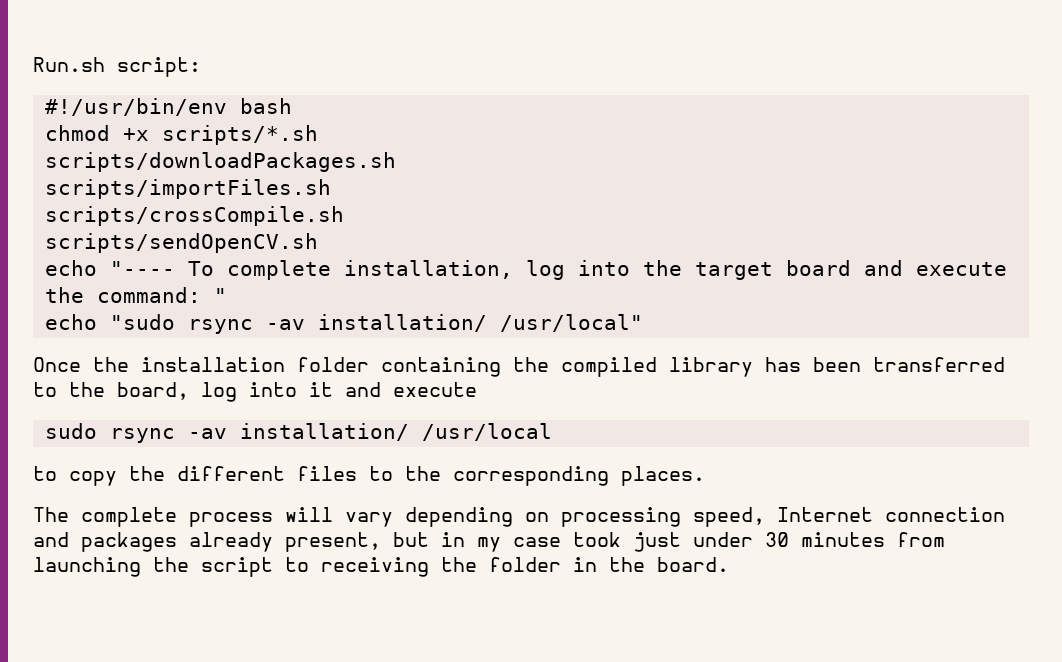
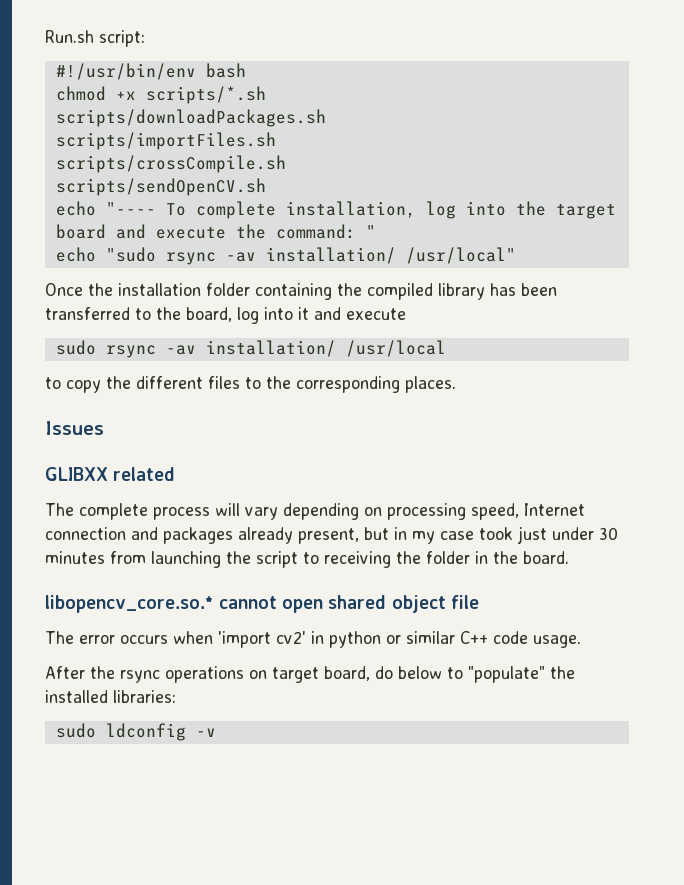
(705, 476) none -> [45,421,104,435] [45,467,176,481] // Issues // GLIBXX related
(729, 564) none -> [45,595,479,613] [45,631,581,648] [45,666,575,683] [45,690,176,703] [55,723,216,741] // libopencv_core.so.* cannot open shared object file // The error occurs when 'import cv2' in python or similar C++ code usage. // After the rsync operations on target board, do below to "populate" the installed libraries: // sudo ldconfig -v

